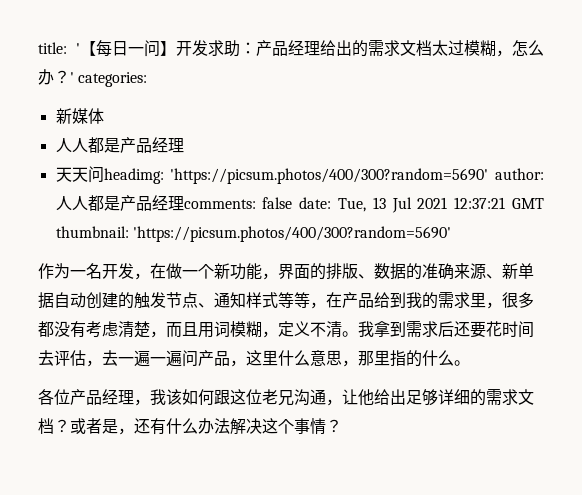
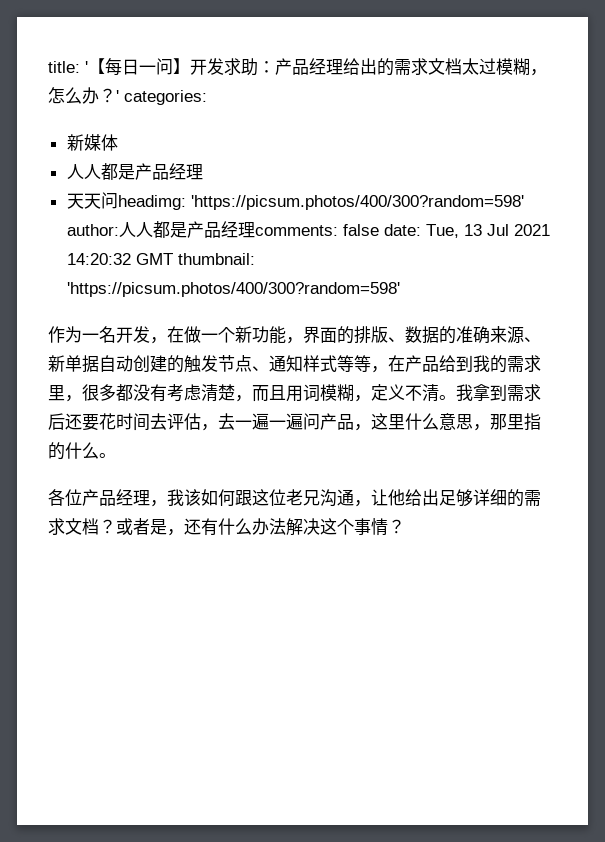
[170,168,489,184] 'https://picsum.photos/400/300?random=5690' -> [190,195,524,210] 'https://picsum.photos/400/300?random=598'
[454,197,506,209] 12:37:21 -> [66,253,131,265] 14:20:32
[132,226,451,242] 'https://picsum.photos/400/300?random=5690' -> [66,282,400,297] 'https://picsum.photos/400/300?random=598'

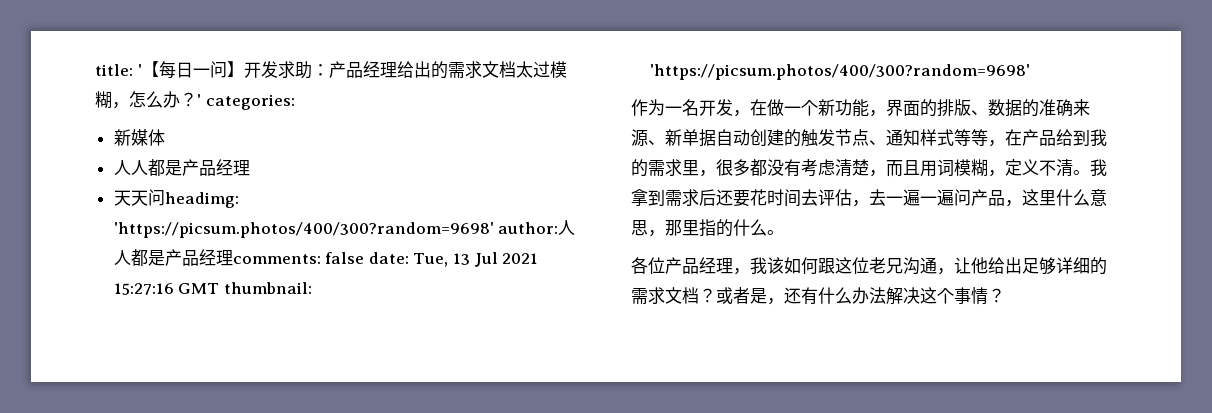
[190,195,524,210] 'https://picsum.photos/400/300?random=598' -> [113,222,494,238] 'https://picsum.photos/400/300?random=9698'
[66,253,131,265] 14:20:32 -> [113,283,174,295] 15:27:16
[66,282,400,297] 'https://picsum.photos/400/300?random=598' -> [649,64,1030,80] 'https://picsum.photos/400/300?random=9698'

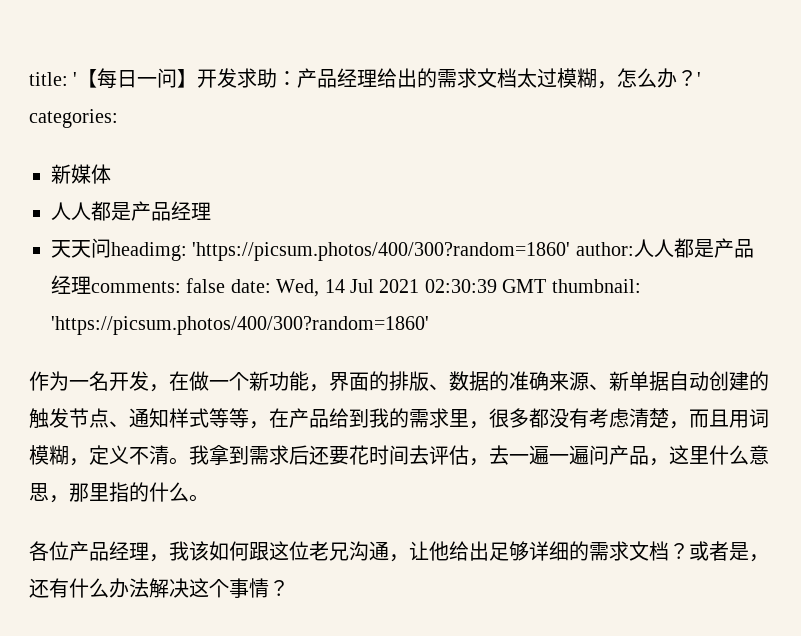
[113,222,494,238] 'https://picsum.photos/400/300?random=9698' -> [192,242,571,261] 'https://picsum.photos/400/300?random=1860'
[413,253,471,267] Tue, 13 -> [276,279,345,297] Wed, 14
[113,283,174,295] 15:27:16 -> [424,279,497,293] 02:30:39
[649,64,1030,80] 'https://picsum.photos/400/300?random=9698' -> [51,316,429,335] 'https://picsum.photos/400/300?random=1860'

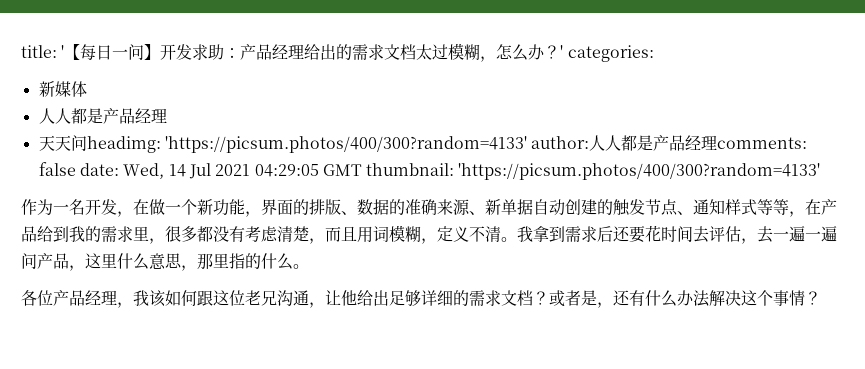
[192,242,571,261] 'https://picsum.photos/400/300?random=1860' -> [164,136,527,153] 'https://picsum.photos/400/300?random=4133'
[424,279,497,293] 02:30:39 -> [254,164,319,177] 04:29:05
[51,316,429,335] 'https://picsum.photos/400/300?random=1860' -> [458,163,821,180] 'https://picsum.photos/400/300?random=4133'

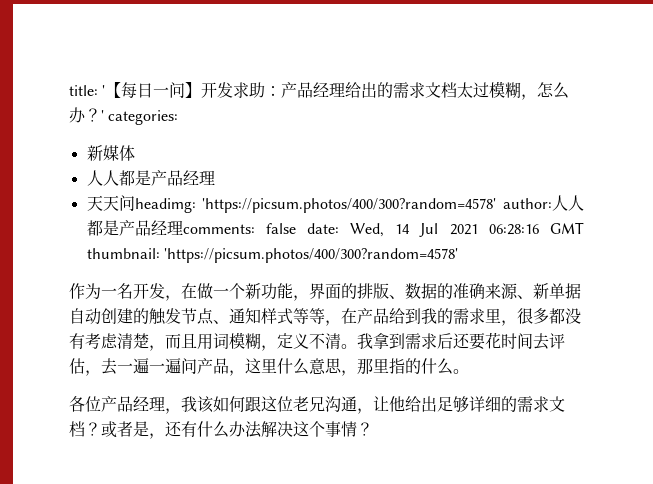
[164,136,527,153] 'https://picsum.photos/400/300?random=4133' -> [202,198,497,213] 'https://picsum.photos/400/300?random=4578'
[254,164,319,177] 04:29:05 -> [488,224,539,235] 06:28:16
[458,163,821,180] 'https://picsum.photos/400/300?random=4133' -> [163,248,458,263] 'https://picsum.photos/400/300?random=4578'

